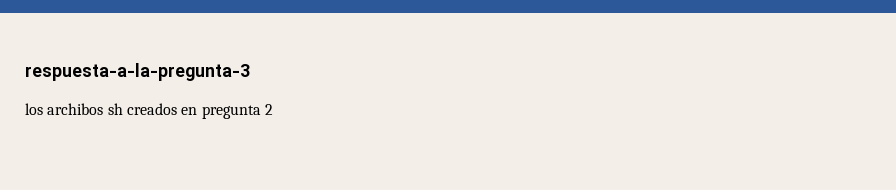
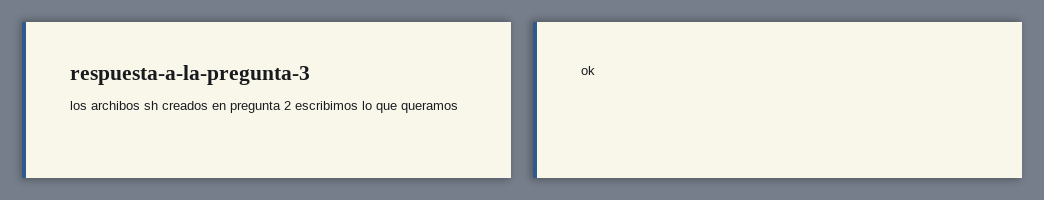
(273, 109) none -> [295,101,458,113] [581,66,595,75] escribimos lo que queramos ok

